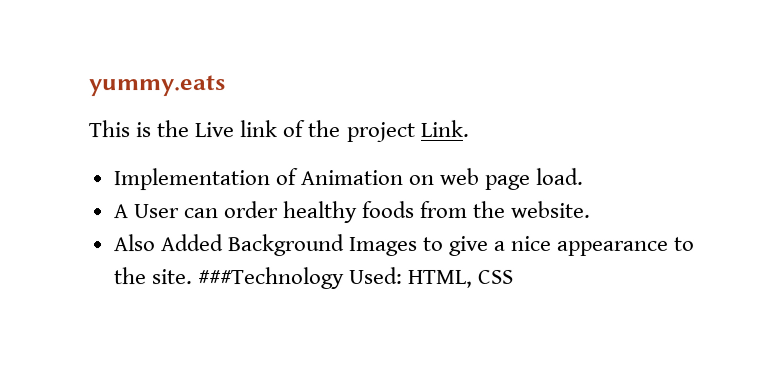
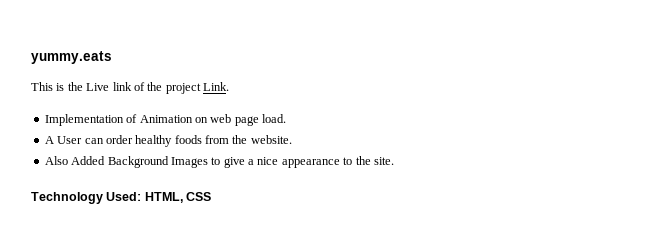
[197,267,345,290] ###Technology -> [31,192,103,204] // Technology

